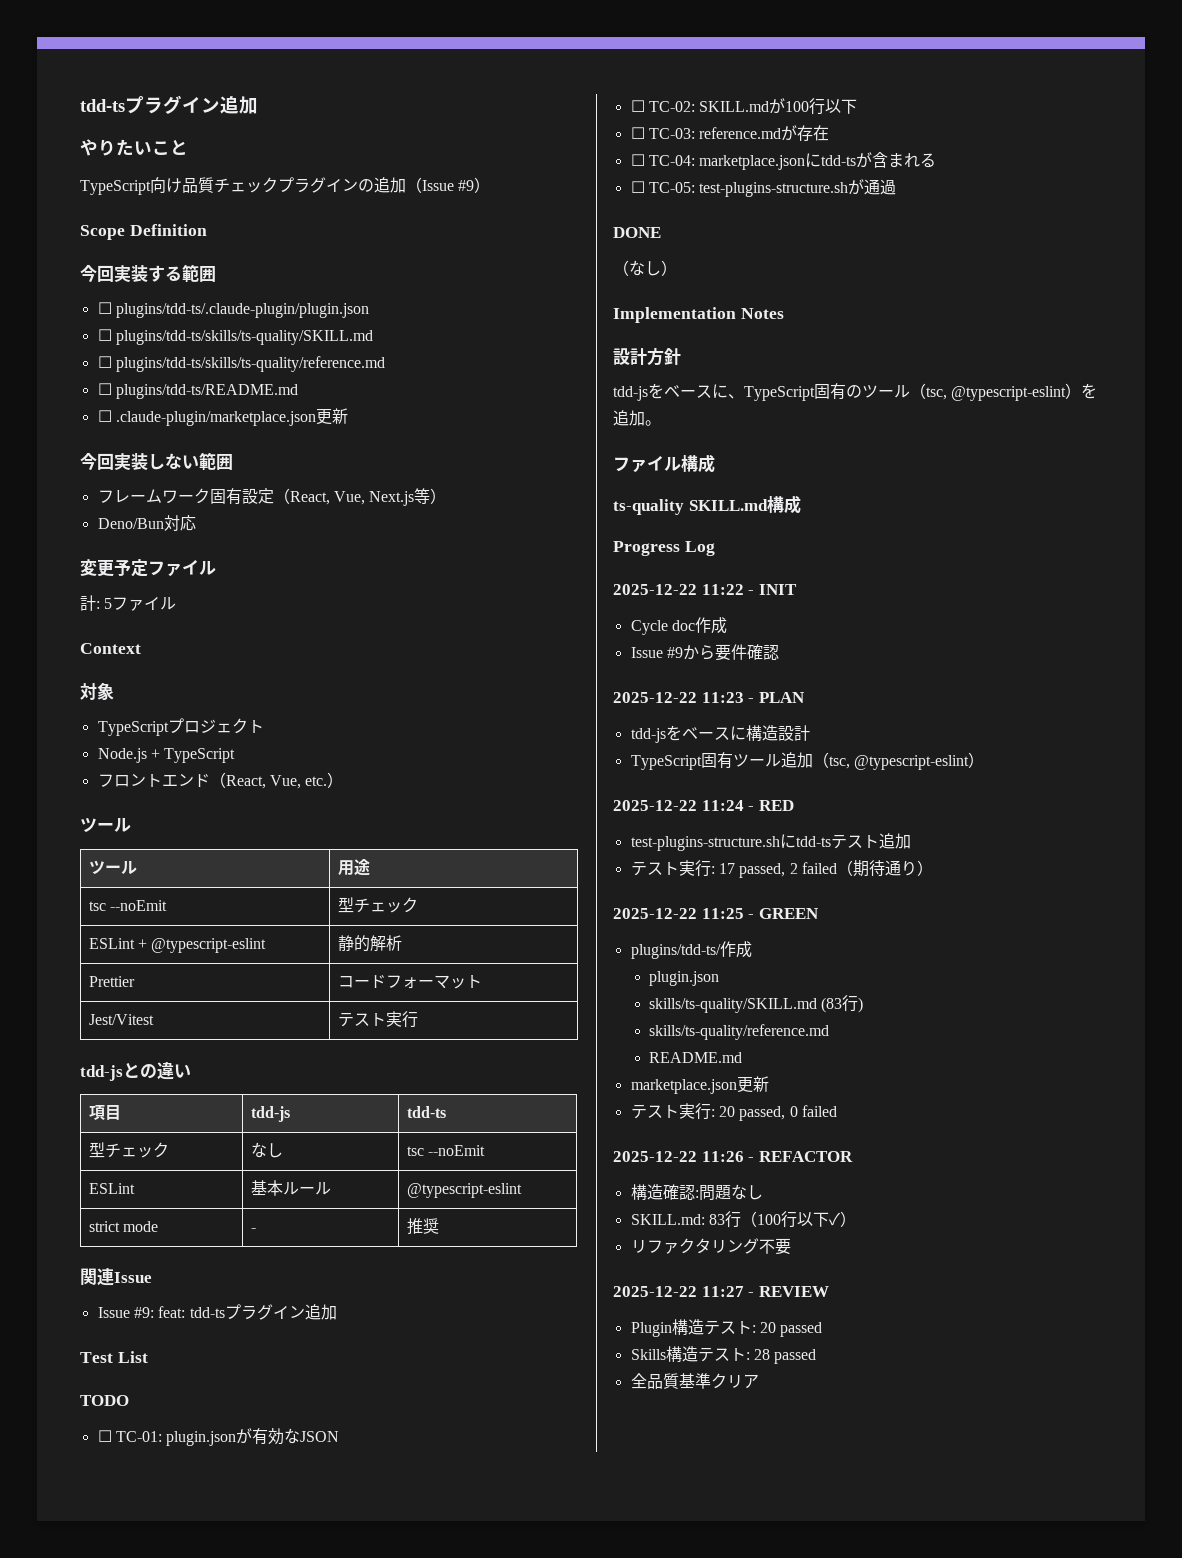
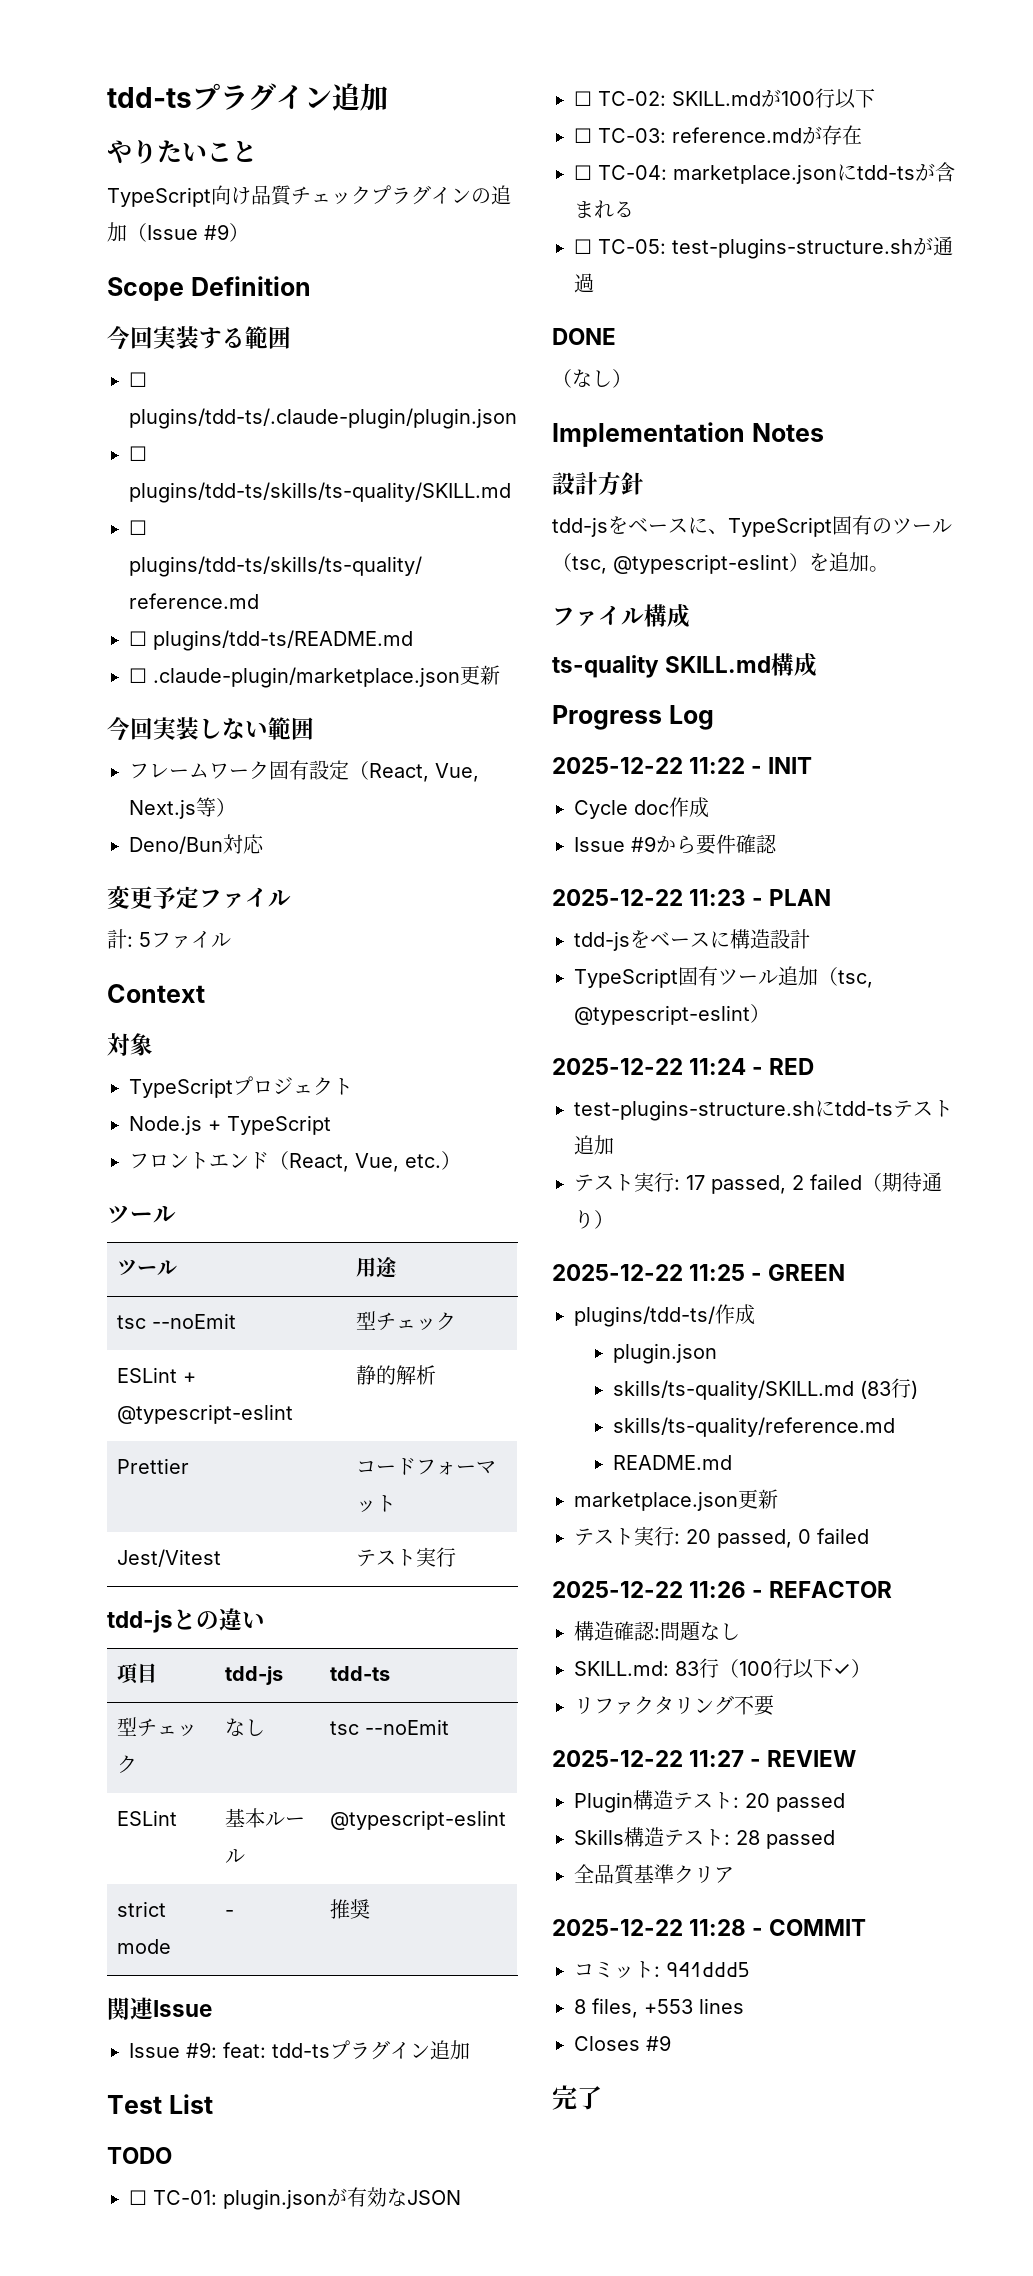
(759, 1381) none -> [552,1919,867,1936] [574,1961,750,1979] [574,1998,744,2018] [574,2035,671,2051] [552,2085,602,2110] // 2025-12-22 11:28 - COMMIT // コミット: 941ddd5 // 8 files, +553 lines // Closes #9 // 完了

